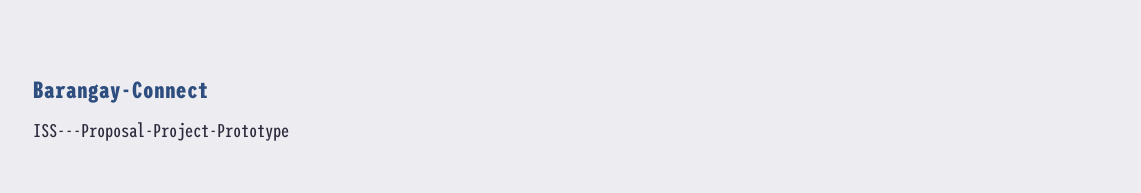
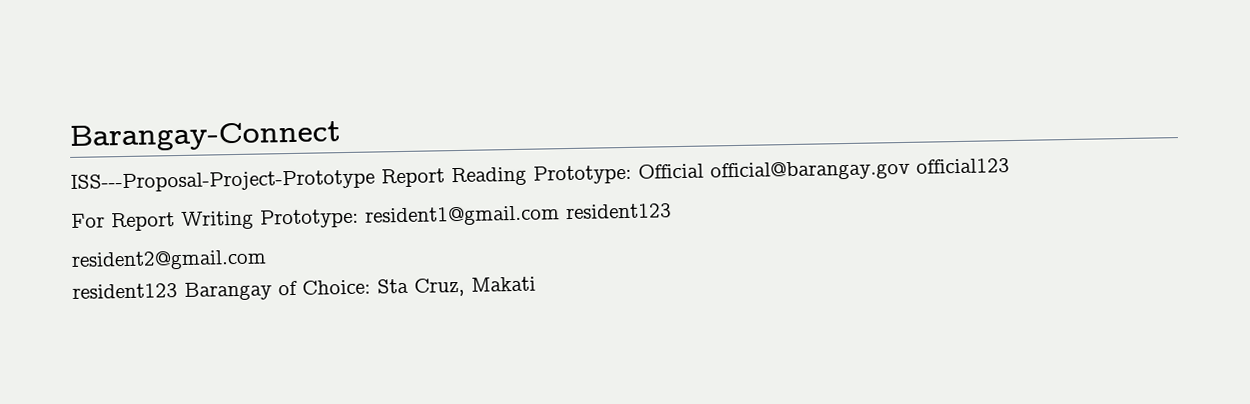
(289, 131) none -> [381,158,1010,188] [71,203,672,232] [71,249,267,271] [72,276,536,301] Report Reading Prototype: Official official@barangay.gov official123 // For Report Writing Prototype: resident1@gmail.com resident123 // resident2@gmail.com // resident123 Barangay of Choice: Sta Cruz, Makati

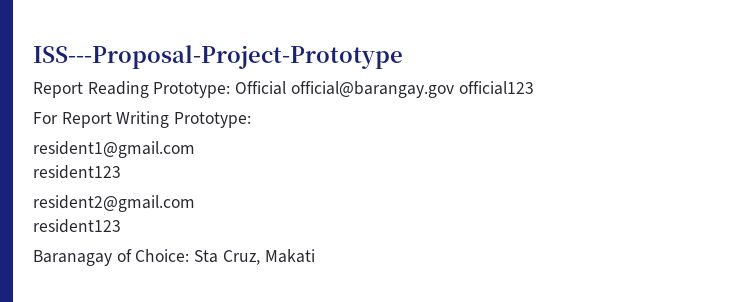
[69,121,341,152] [70,169,375,193] Barangay-Connect // ISS---Proposal-Project-Prototype -> [33,45,403,69] ISS---Proposal-Project-Prototype //
(359, 218) none -> (252, 120) //
(560, 216) none -> (195, 149) //
[184,281,272,301] Barangay -> [33,250,112,266] // Baranagay

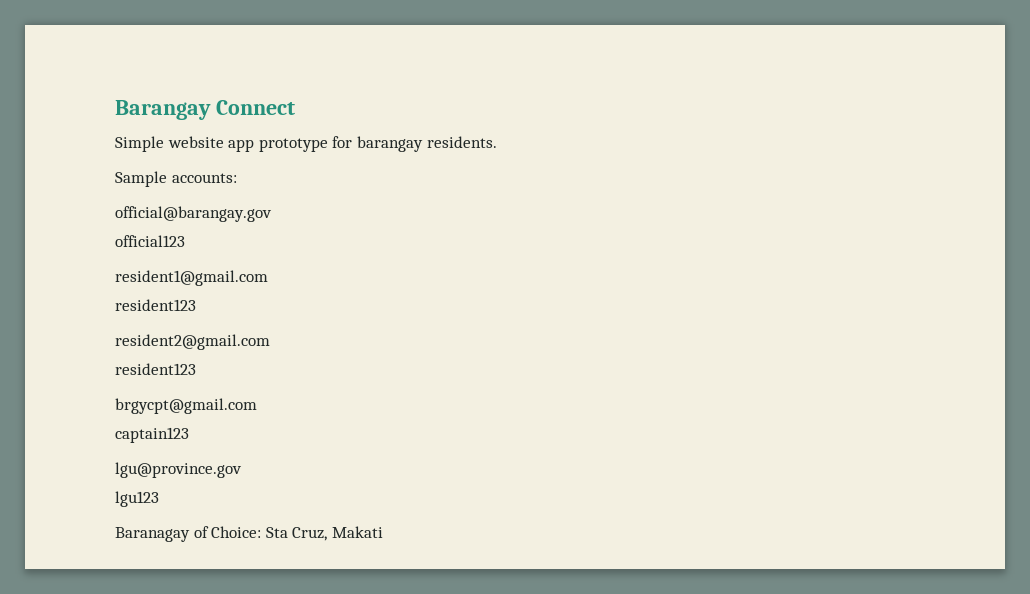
[33,45,403,69] [33,81,287,98] ISS---Proposal-Project-Prototype // Report Reading Prototype: Official -> [115,100,295,120] [115,136,497,152] [115,171,237,187] Barangay Connect // Simple website app prototype for barangay residents. // Sample accounts: //
(454, 89) none -> (272, 214) //
[33,111,252,128] // For Report Writing Prototype: -> (185, 241) none
(121, 226) none -> [115,398,257,414] [115,427,189,443] [115,462,242,478] [115,491,159,507] // brgycpt@gmail.com // captain123 // lgu@province.gov // lgu123

